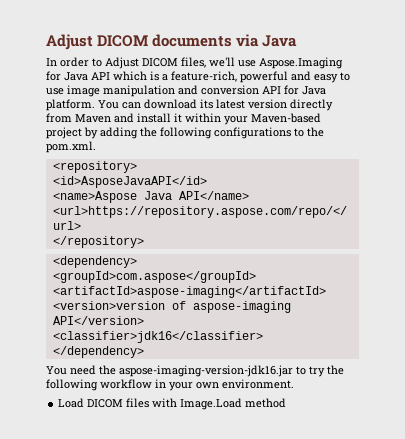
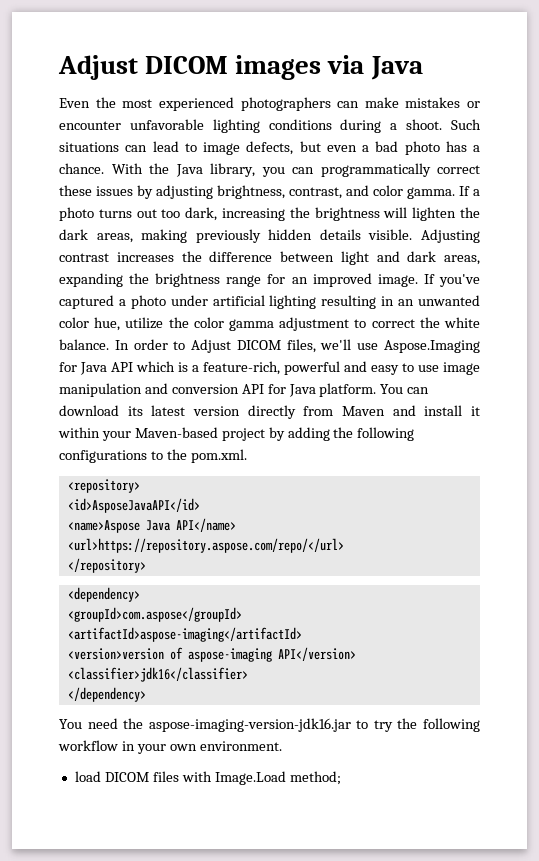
[46,34,233,50] Adjust DICOM documents -> [58,55,322,80] Adjust DICOM images
(298, 41) none -> [59,97,480,111] [59,119,481,133] [59,141,480,155] [59,163,480,177] [59,185,480,199] [59,207,481,221] [59,229,480,243] [59,251,480,265] [59,273,480,287] [59,295,481,309] [59,317,480,331] [59,339,109,350] Even the most experienced photographers can make mistakes or encounter unfavorable lighting conditions during a shoot. Such situations can lead to image defects, but even a bad photo has a chance. With the Java library, you can programmatically correct these issues by adjusting brightness, contrast, and color gamma. If a photo turns out too dark, increasing the brightness will lighten the dark areas, making previously hidden details visible. Adjusting contrast increases the difference between light and dark areas, expanding the brightness range for an improved image. If you've captured a photo under artificial lighting resulting in an unwanted color hue, utilize the color gamma adjustment to correct the white balance.
[58,398,85,408] Load -> [74,771,101,782] load
[245,398,287,408] method -> [289,771,341,785] method;

